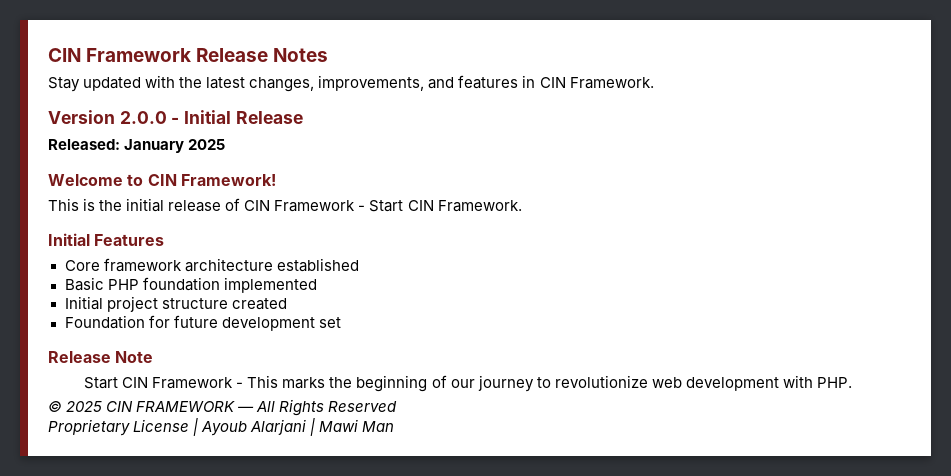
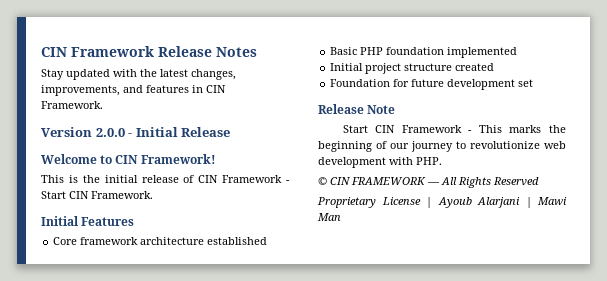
[48,139,226,153] // Released: January 2025 -> (231, 132) none
[66,401,103,412] 2025 -> (327, 181) none

